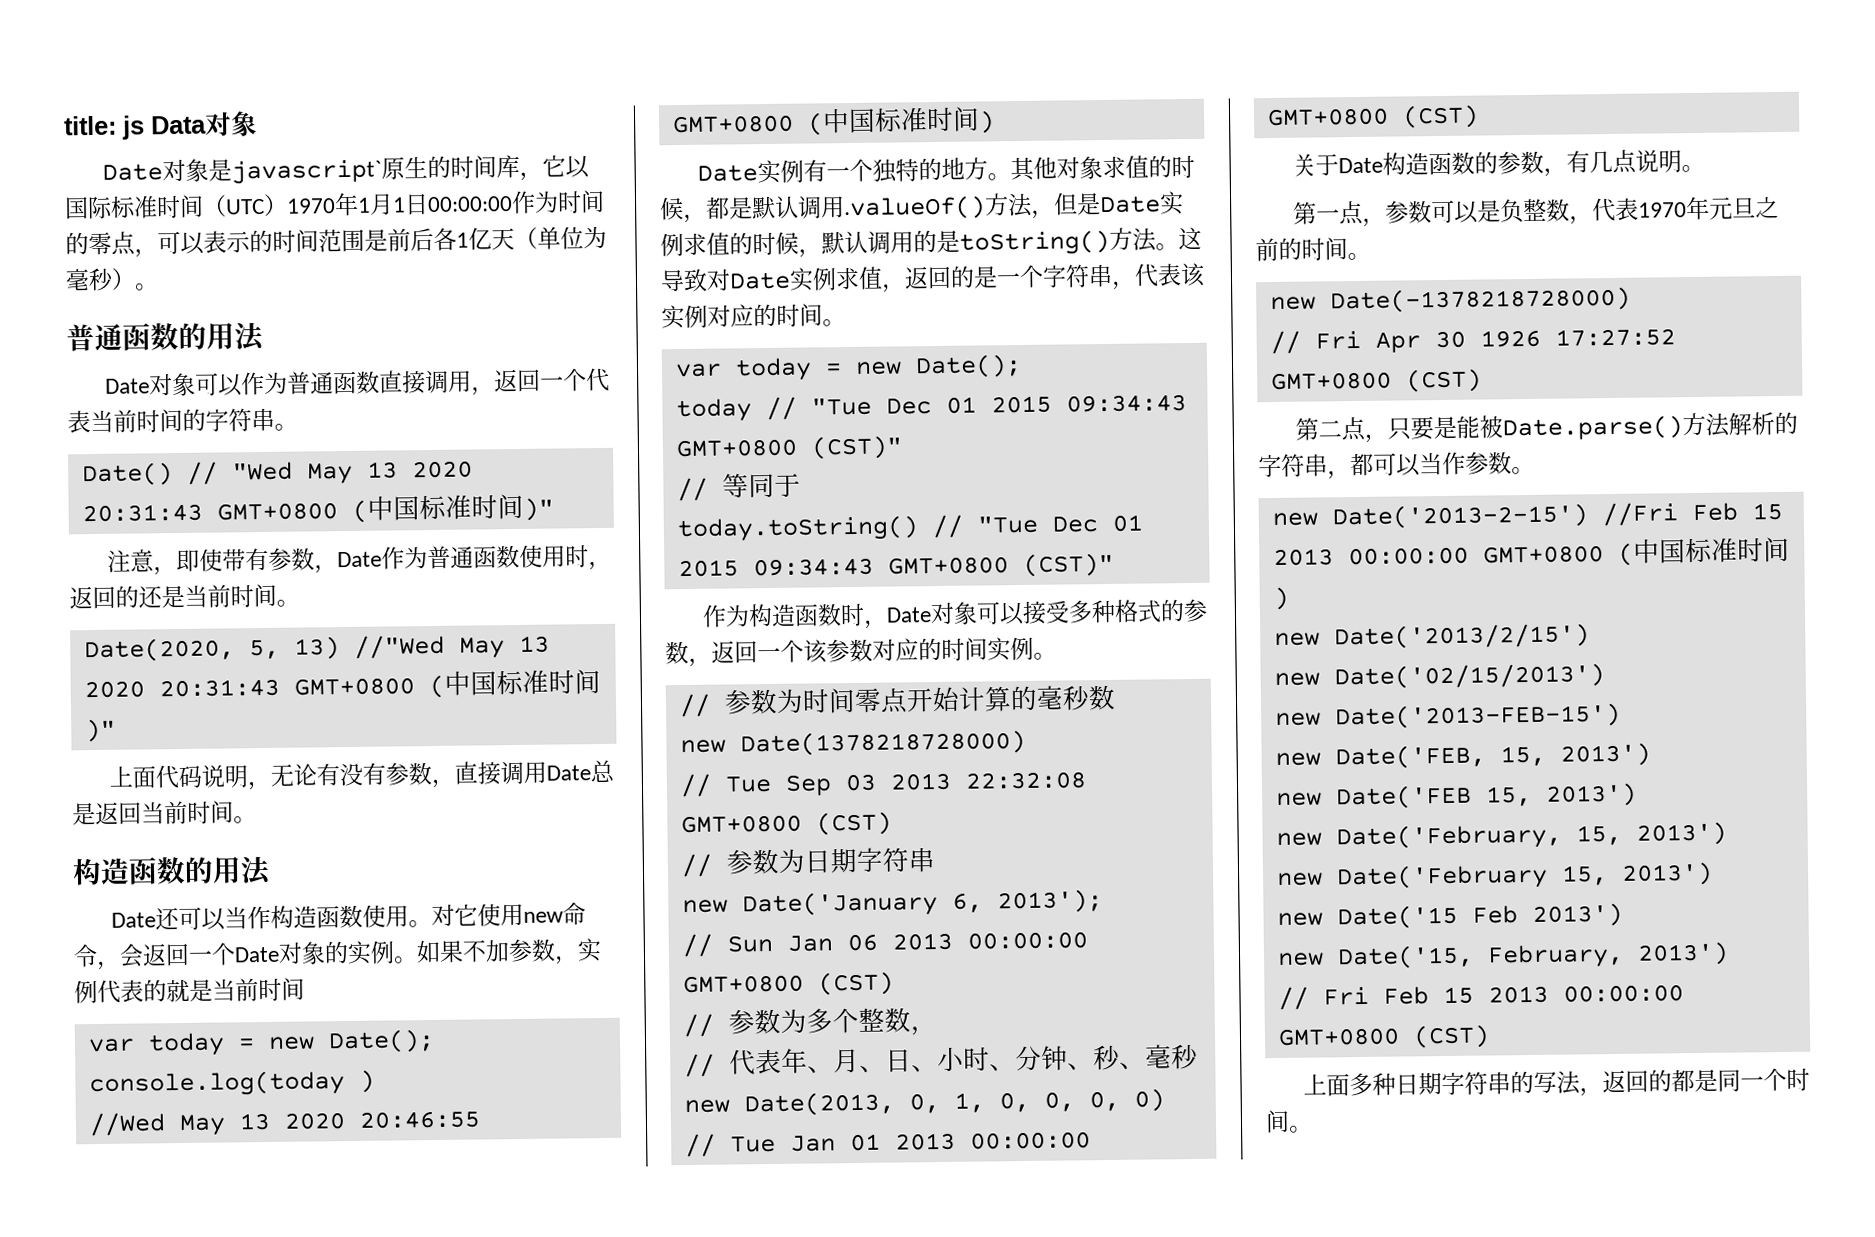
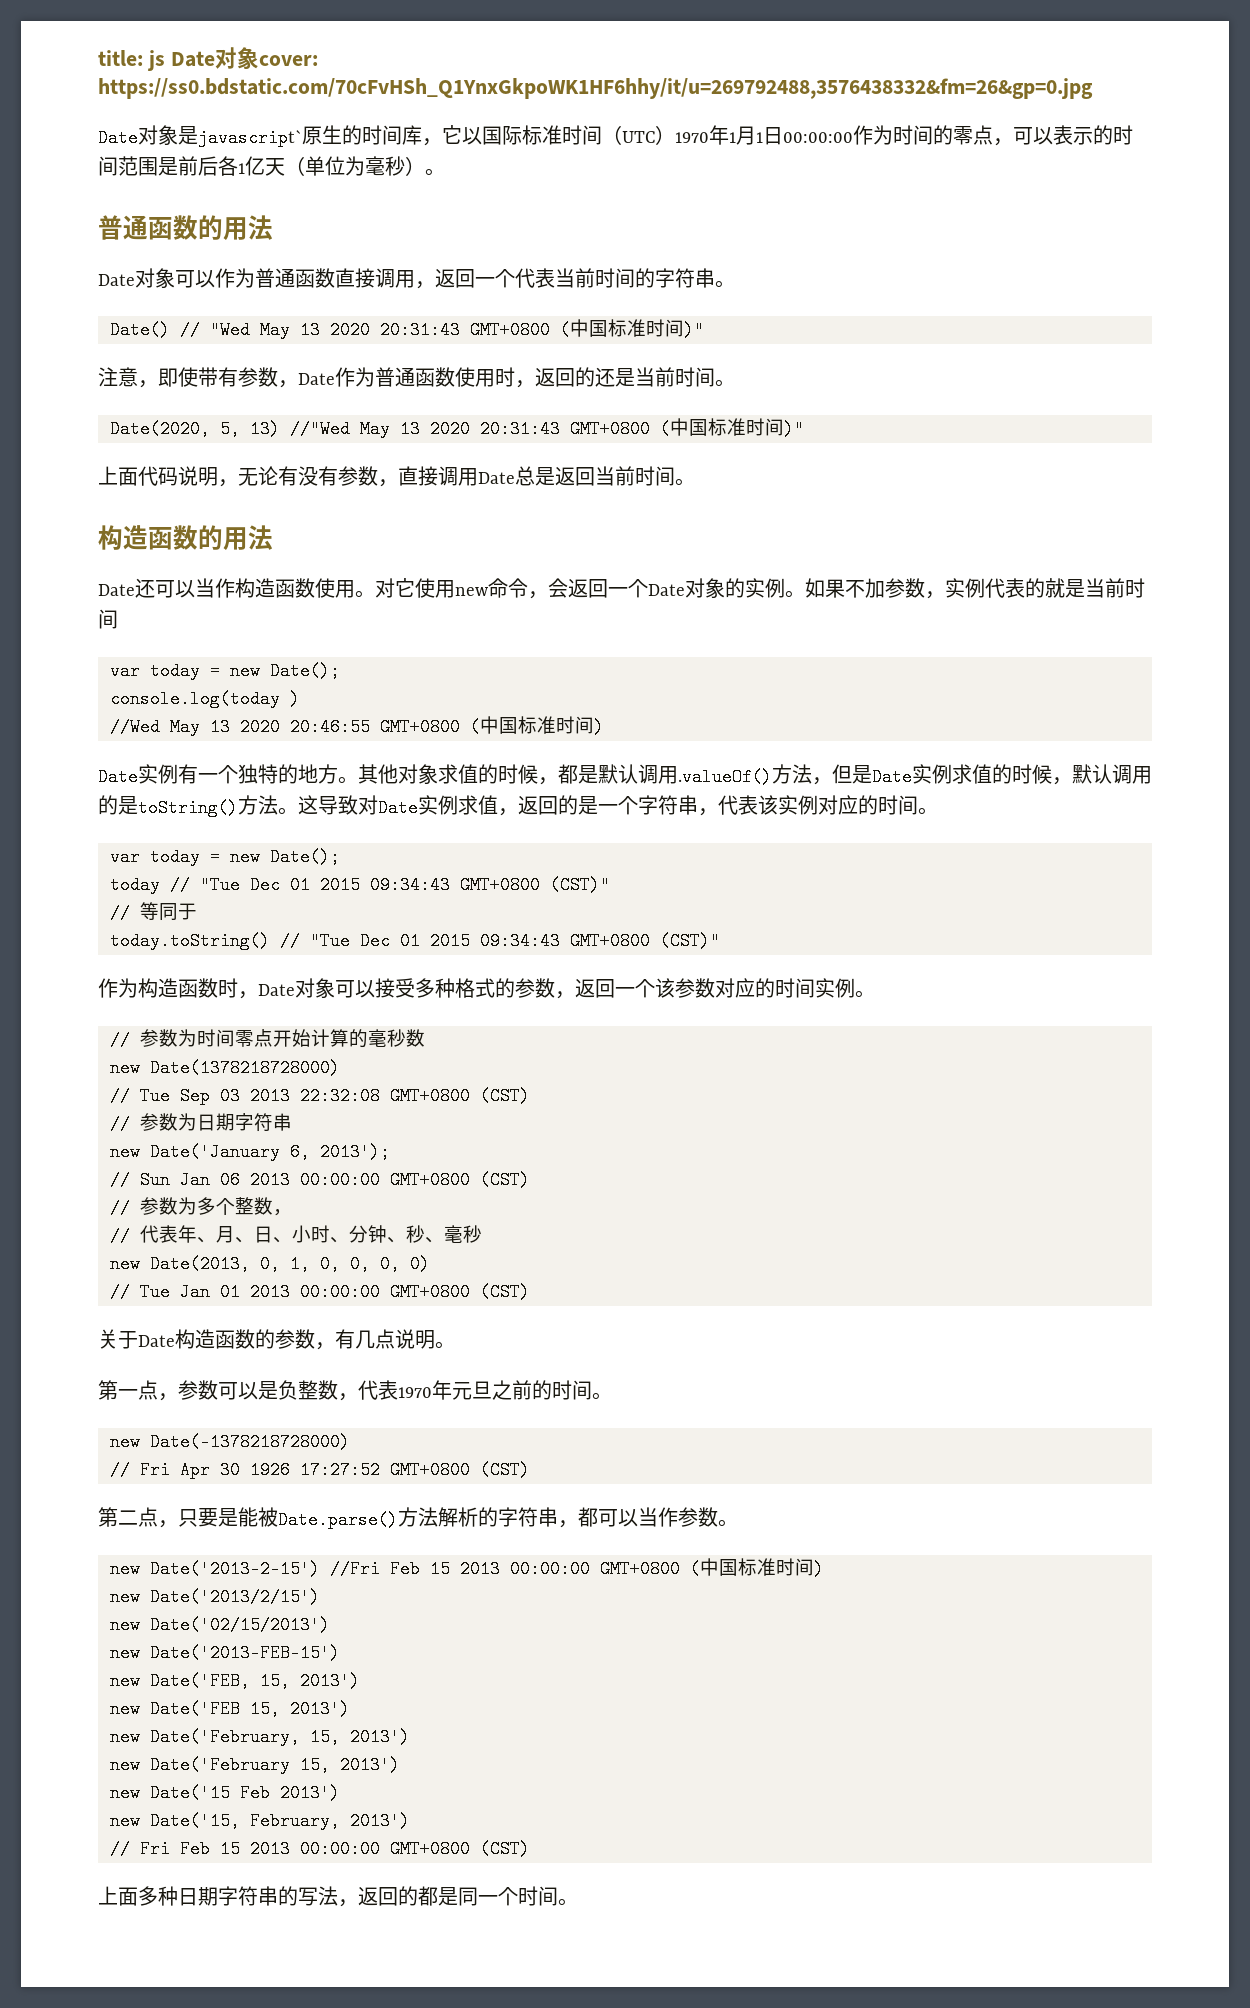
[150,111,258,137] Data对象 -> [170,47,318,69] [98,78,1093,99] Date对象cover: https://ss0.bdstatic.com/70cFvHSh_Q1YnxGkpoWK1HF6hhy/it/u=269792488,3576438332&fm=26&gp=0.jpg

